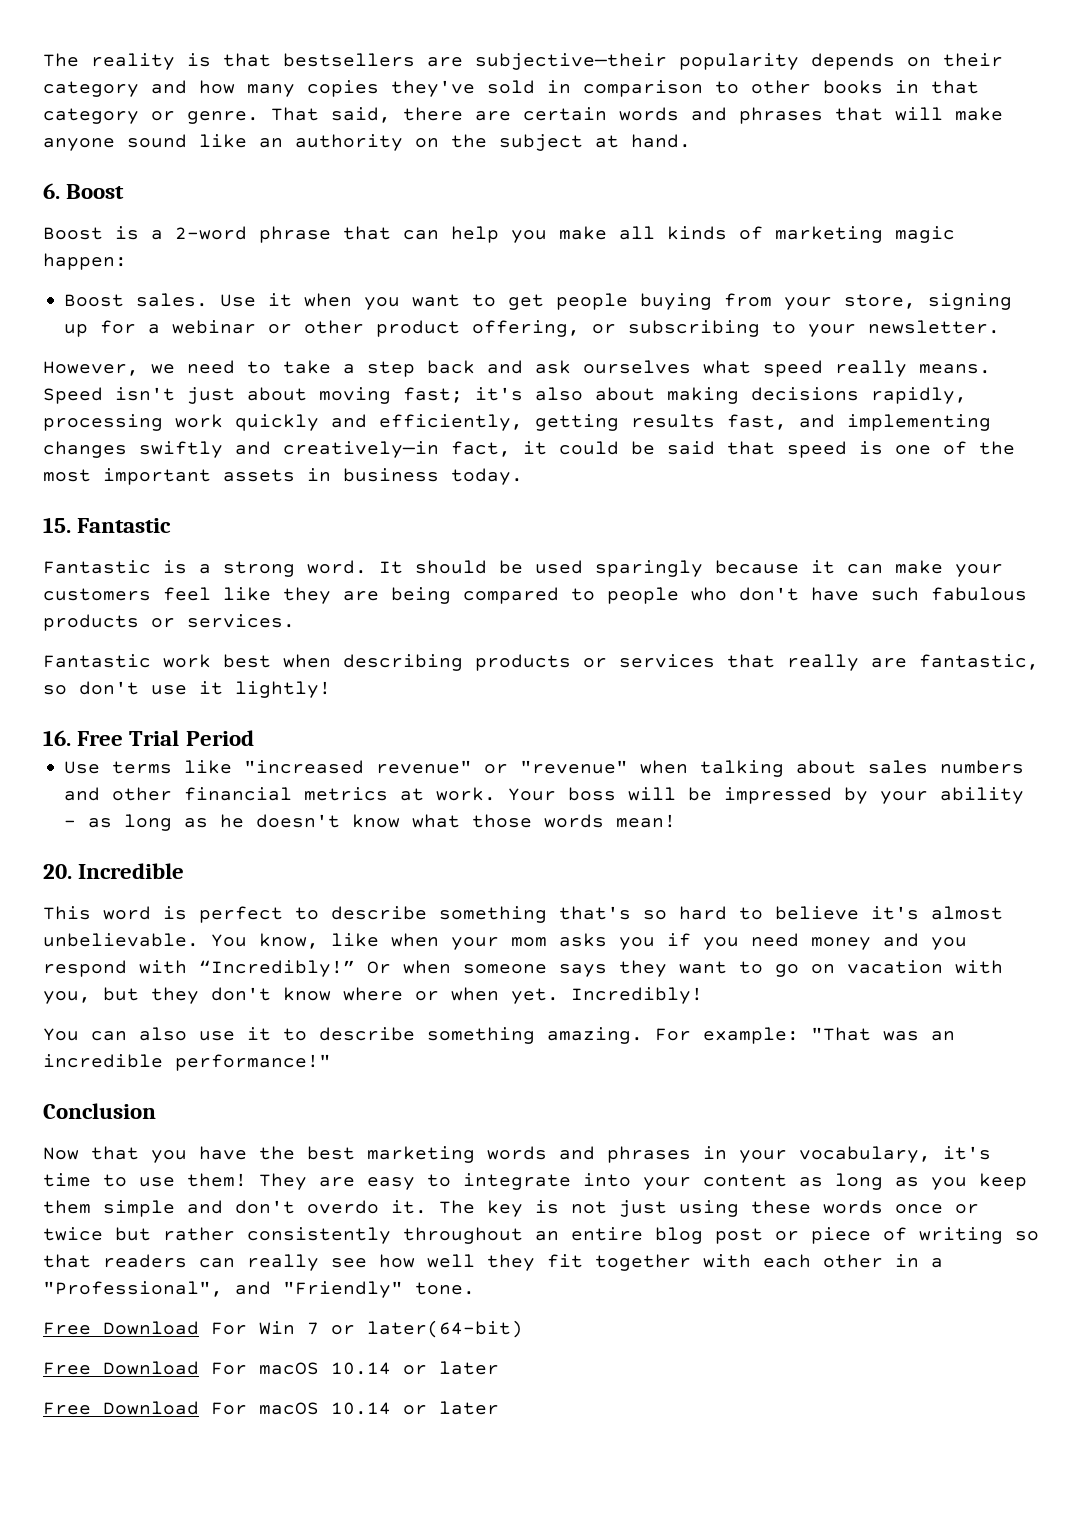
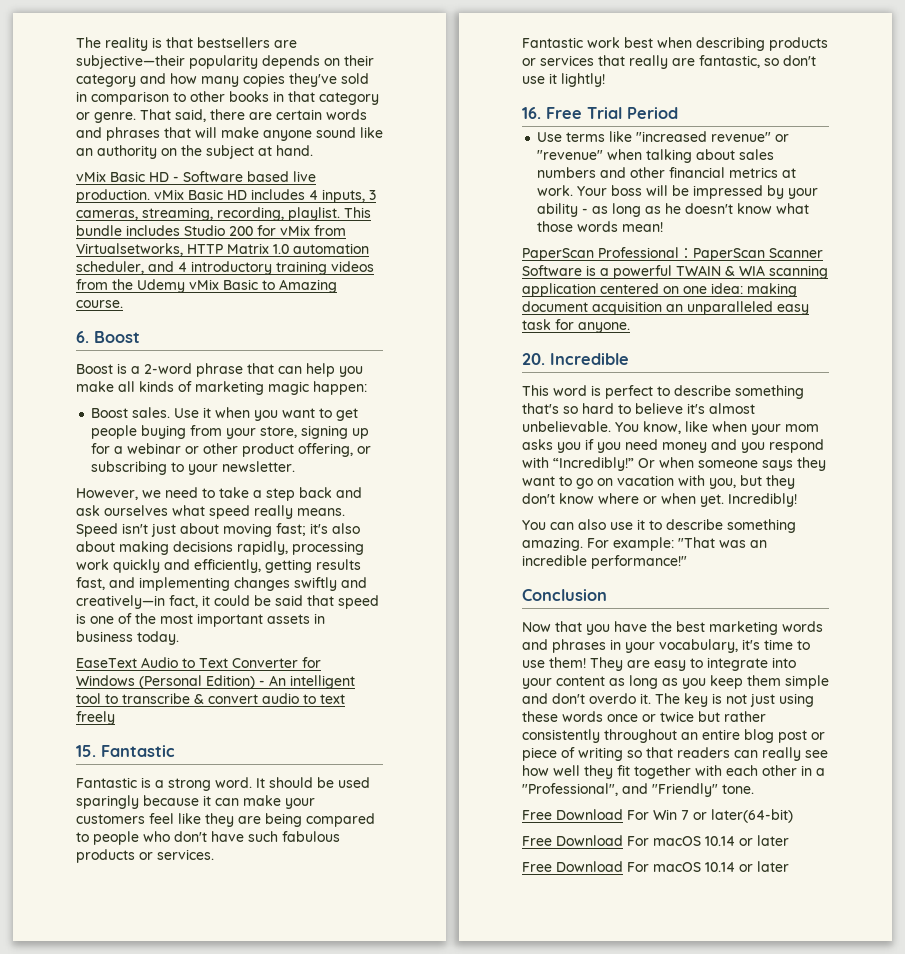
(691, 141) none -> [76,171,316,182] [76,189,376,203] [76,207,371,221] [76,225,346,236] [76,243,369,256] [76,261,374,275] [76,279,337,293] [76,300,123,308] // vMix Basic HD - Software based live production. vMix Basic HD includes 4 inputs, 3 cameras, streaming, recording, playlist. This bundle includes Studio 200 for vMix from Virtualsetworks, HTTP Matrix 1.0 automation scheduler, and 4 introductory training videos from the Udemy vMix Basic to Amazing course.
(523, 476) none -> [76,657,321,668] [76,675,355,689] [76,693,345,704] [76,711,115,725] // EaseText Audio to Text Converter for Windows (Personal Edition) - An intelligent tool to transcribe & convert audio to text freely
(677, 821) none -> [522,247,823,261] [522,265,828,279] [522,283,797,297] [522,301,809,315] [522,319,630,333] // PaperScan Professional：PaperScan Scanner Software is a powerful TWAIN & WIA scanning application centered on one idea: making document acquisition an unparalleled easy task for anyone.

